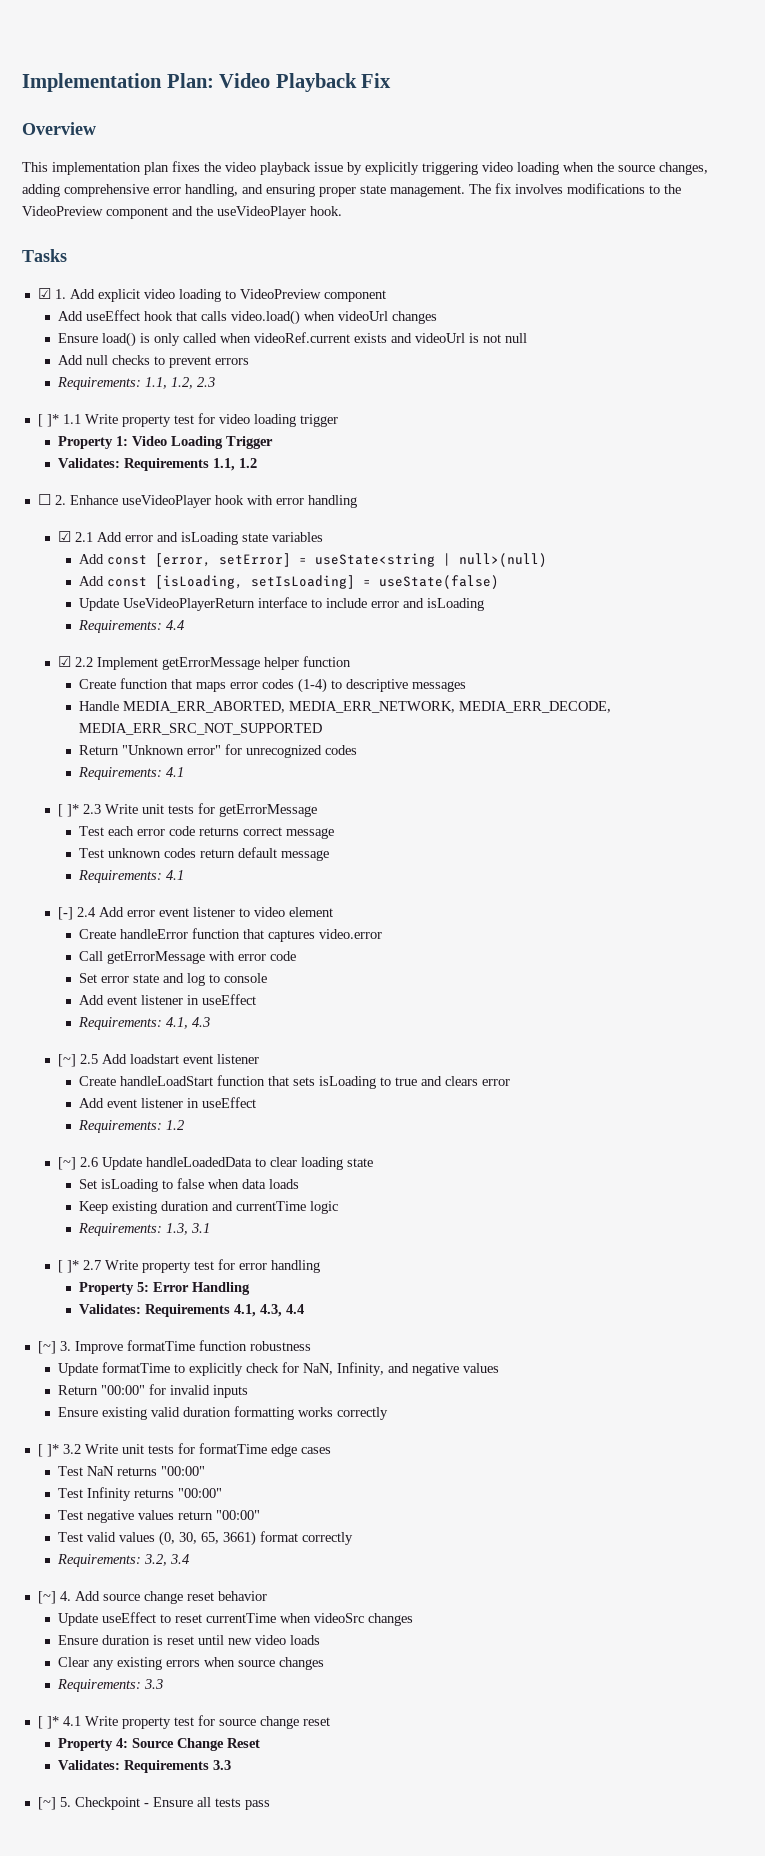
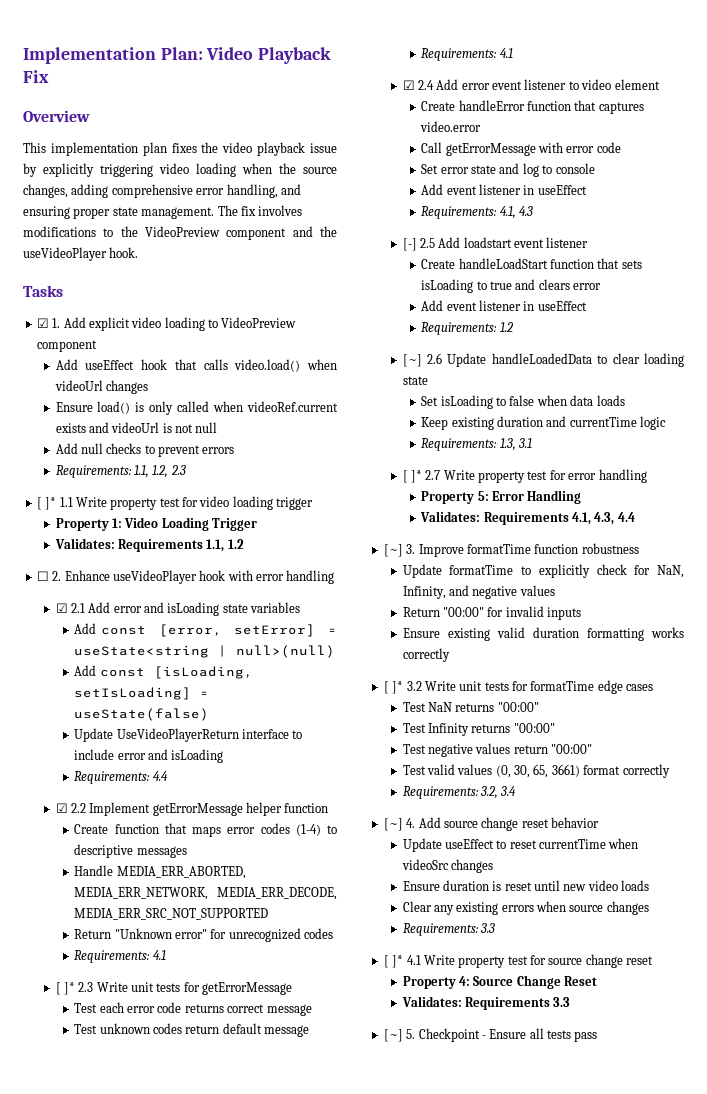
[58,907,74,920] [-] -> [402,80,415,90] ☑
[58,1054,77,1067] [~] -> [402,238,417,251] [-]

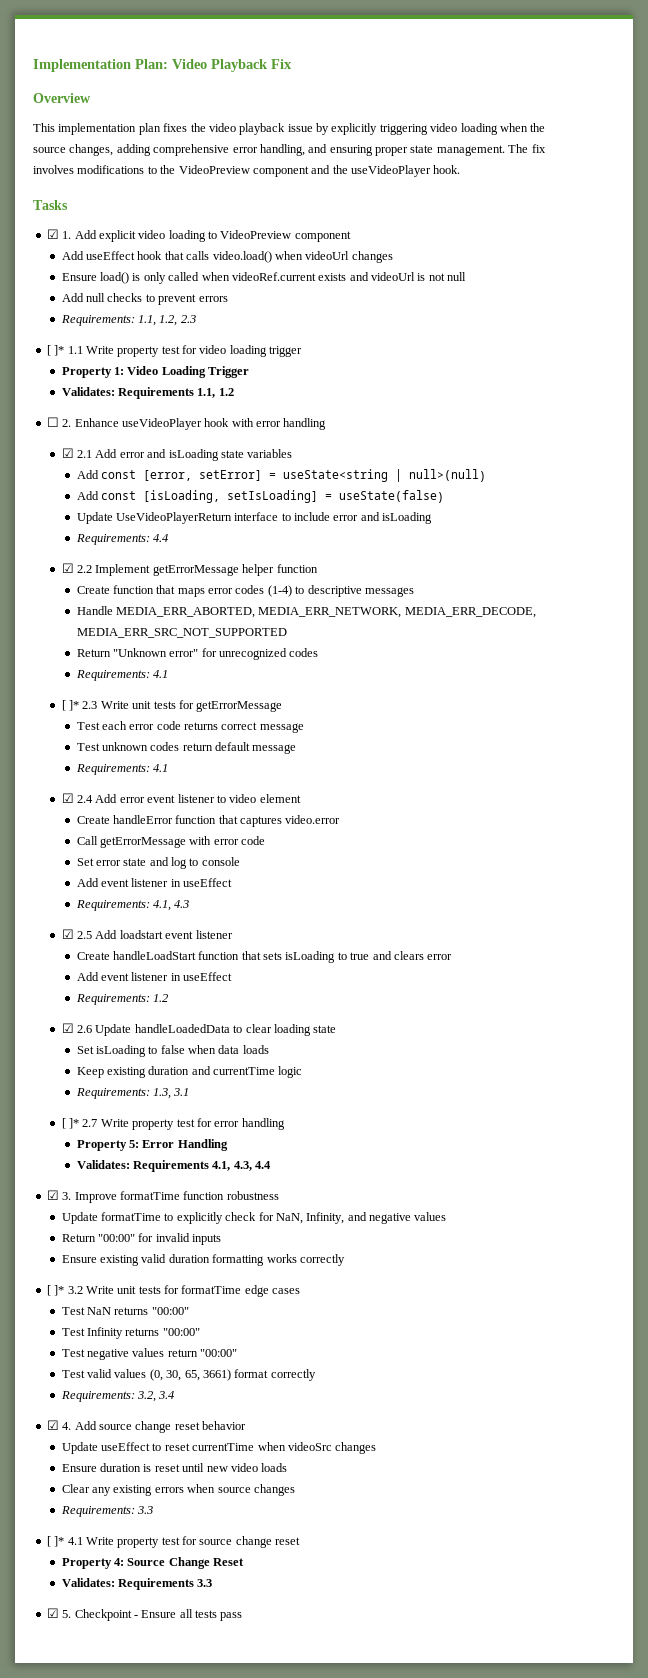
[402,238,417,251] [-] -> [61,929,74,939] ☑
[402,354,422,367] [~] -> [61,1023,74,1033] ☑
[383,544,403,557] [~] -> [46,1190,59,1200] ☑
[383,818,403,831] [~] -> [46,1420,59,1430] ☑
[383,1029,403,1042] [~] -> [46,1608,59,1618] ☑

